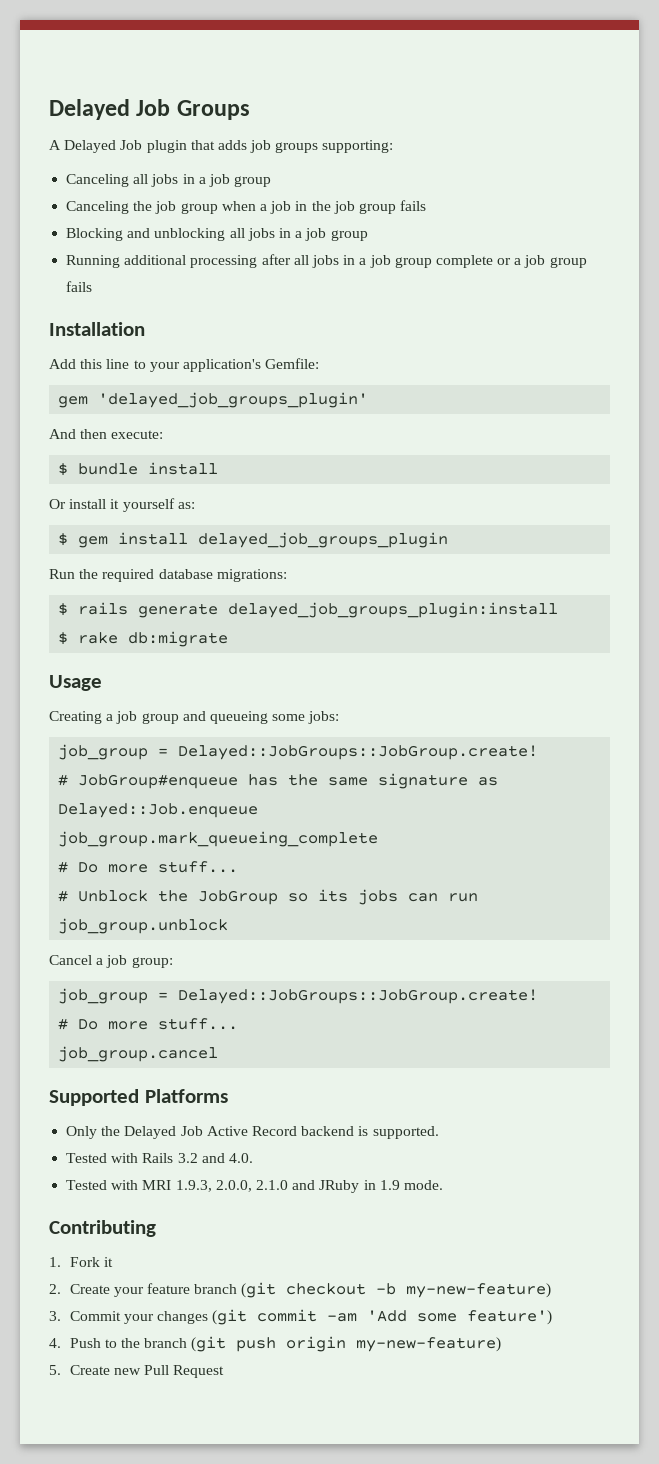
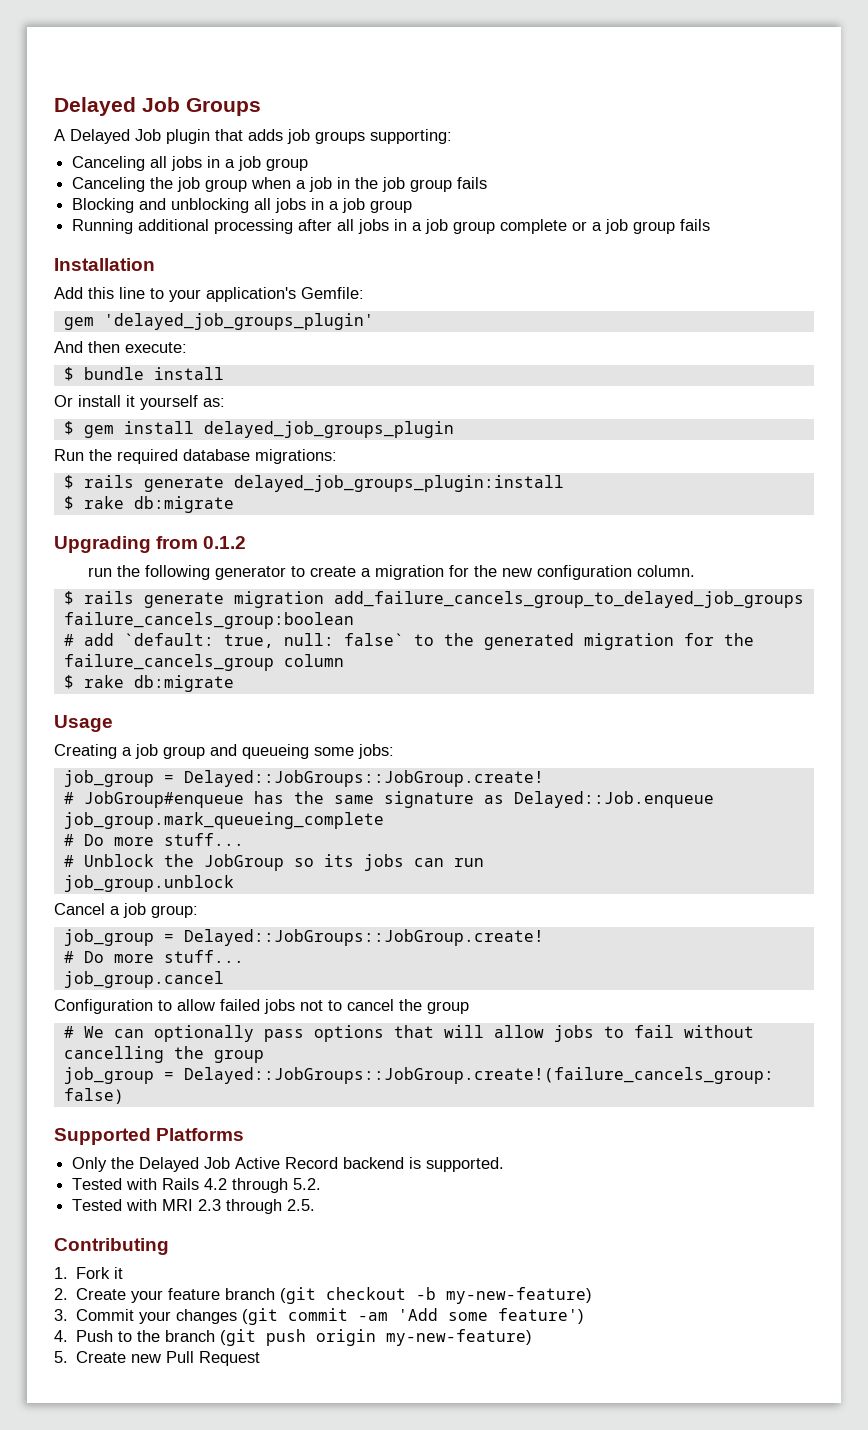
(229, 639) none -> [54,536,247,553] [87,565,695,580] [63,591,804,608] [63,612,354,629] [63,633,754,650] [63,654,344,671] [63,675,234,692] // Upgrading from 0.1.2 // run the following generator to create a migration for the new configuration column. // $ rails generate migration add_failure_cancels_group_to_delayed_job_groups failure_cancels_group:boolean // # add `default: true, null: false` to the generated migration for the failure_cancels_group column // $ rake db:migrate
(219, 1054) none -> [54,999,469,1014] [63,1025,754,1042] [63,1046,264,1063] [63,1067,774,1084] [63,1088,124,1104] // Configuration to allow failed jobs not to cancel the group // # We can optionally pass options that will allow jobs to fail without cancelling the group // job_group = Delayed::JobGroups::JobGroup.create!(failure_cancels_group: false)
[177,1153,253,1163] 3.2 and 4.0. -> [204,1178,322,1193] 4.2 through 5.2.
[175,1180,443,1193] 1.9.3, 2.0.0, 2.1.0 and JRuby in 1.9 mode. -> [198,1199,316,1214] 2.3 through 2.5.

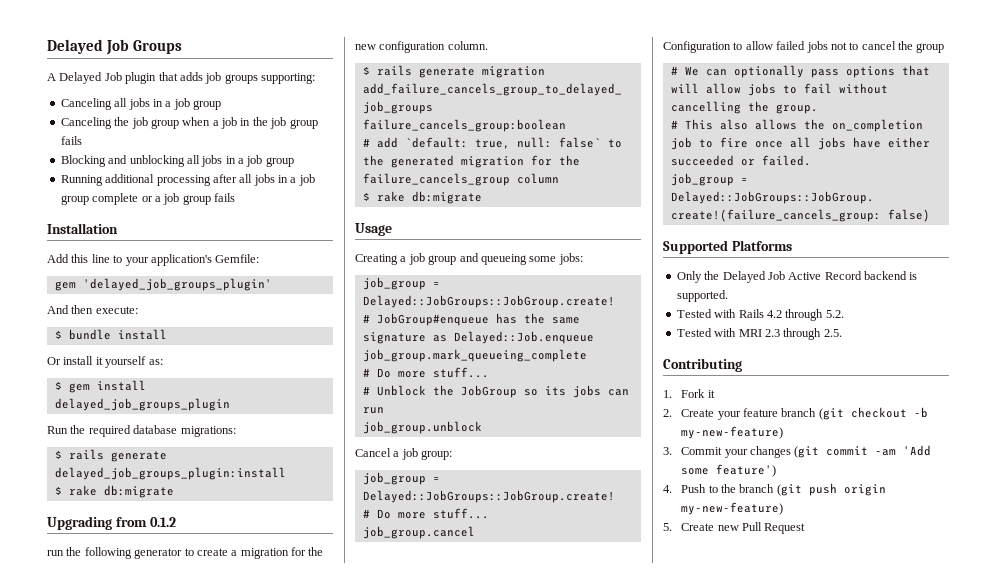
[213,1050,264,1063] group -> [775,104,818,114] [670,119,923,132] [670,137,930,150] [670,155,811,166] group. // # This also allows the on_completion job to fire once all jobs have either succeeded or failed.

